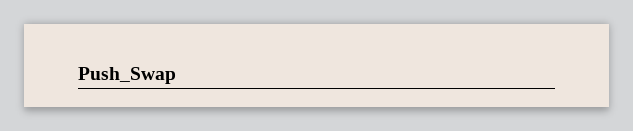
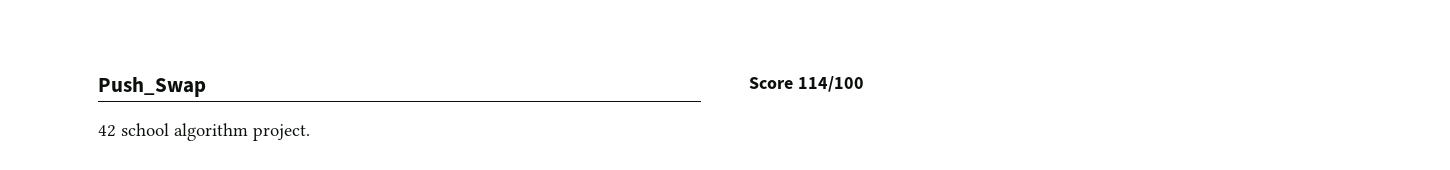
(176, 75) none -> [98,123,310,141] [749,76,864,92] // 42 school algorithm project. // Score 114/100

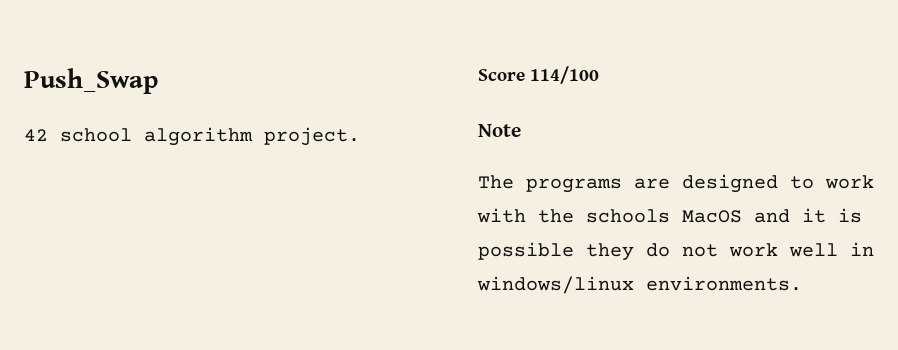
(864, 84) none -> [478,124,521,137] [478,174,874,193] [477,208,862,223] [478,242,874,261] [477,276,802,294] // Note // The programs are designed to work with the schools MacOS and it is possible they do not work well in windows/linux environments.

